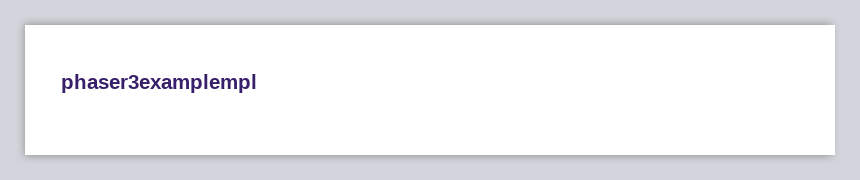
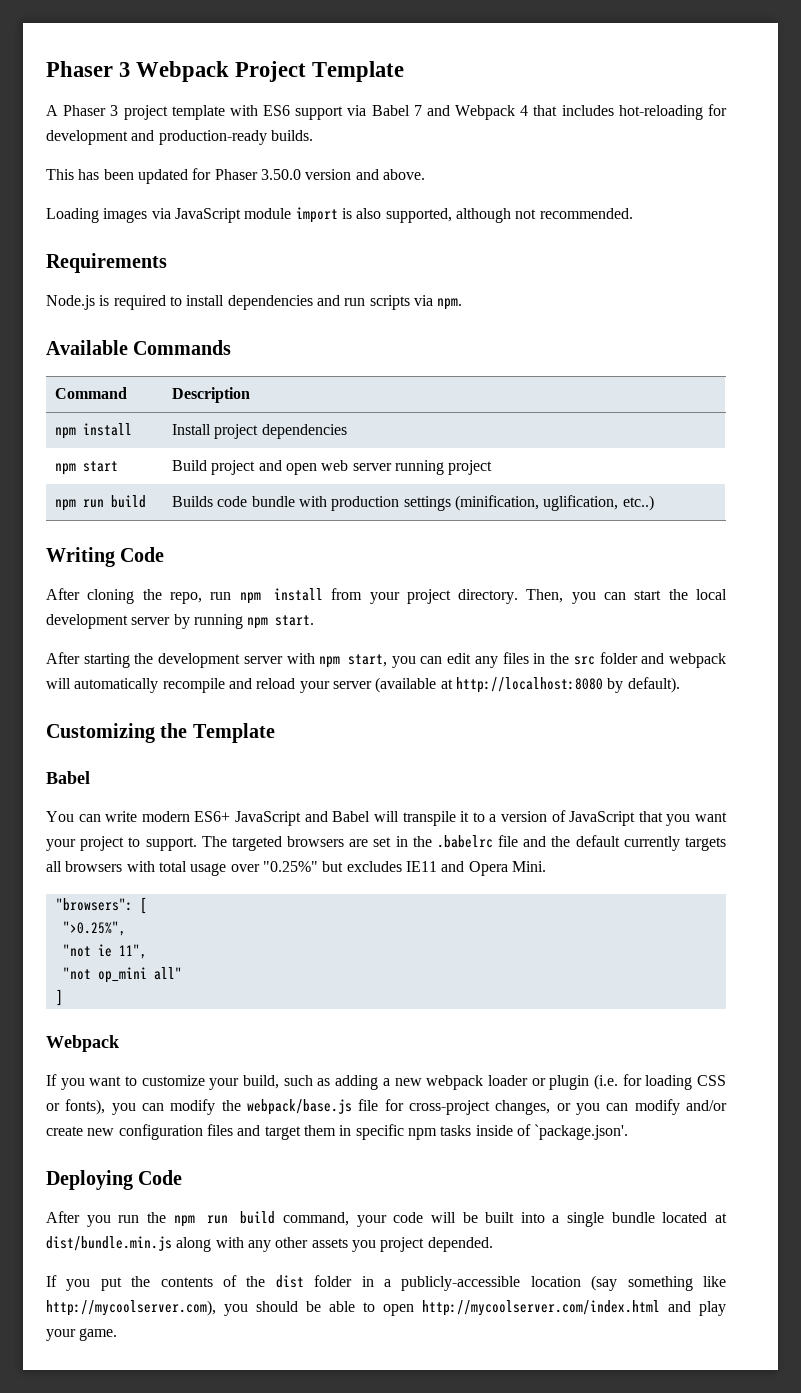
[61,74,257,93] phaser3examplempl -> [46,61,405,82] [46,104,727,120] [46,130,313,145] [46,168,425,184] [46,207,633,223] [46,253,167,273] [46,295,463,310] [46,340,232,355] [55,387,128,399] [172,387,251,403] [55,423,133,439] [172,424,347,439] [55,461,119,475] [172,460,493,475] [55,495,147,511] [172,495,654,511] [46,547,165,567] [46,588,727,604] [46,614,315,629] [46,652,726,668] [46,677,680,693] [46,723,275,743] [46,771,90,784] [46,810,727,826] [46,835,726,851] [46,861,546,876] [55,897,147,914] [62,921,126,936] [62,944,147,959] [62,967,182,983] [55,989,63,1006] [46,1035,119,1052] [46,1074,727,1090] [46,1099,728,1115] [46,1124,629,1140] [46,1170,183,1190] [46,1211,728,1227] [46,1236,493,1252] [46,1275,726,1291] [46,1300,726,1316] [46,1328,118,1341] Phaser 3 Webpack Project Template // A Phaser 3 project template with ES6 support via Babel 7 and Webpack 4 that includes hot-reloading for development and production-ready builds. // This has been updated for Phaser 3.50.0 version and above. // Loading images via JavaScript module import is also supported, although not recommended. // Requirements // Node.js is required to install dependencies and run scripts via npm. // Available Commands // Command | Description // npm install | Install project dependencies // npm start | Build project and open web server running project // npm run build | Builds code bundle with production settings (minification, uglification, etc..) // Writing Code // After cloning the repo, run npm install from your project directory. Then, you can start the local development server by running npm start. // After starting the development server with npm start, you can edit any files in the src folder and webpack will automatically recompile and reload your server (available at http://localhost:8080 by default). // Customizing the Template // Babel // You can write modern ES6+ JavaScript and Babel will transpile it to a version of JavaScript that you want your project to support. The targeted browsers are set in the .babelrc file and the default currently targets all browsers with total usage over "0.25%" but excludes IE11 and Opera Mini. // "browsers": [ // ">0.25%", // "not ie 11", // "not op_mini all" // ] // Webpack // If you want to customize your build, such as adding a new webpack loader or plugin (i.e. for loading CSS or fonts), you can modify the webpack/base.js file for cross-project changes, or you can modify and/or create new configuration files and target them in specific npm tasks inside of `package.json'. // Deploying Code // After you run the npm run build command, your code will be built into a single bundle located at dist/bundle.min.js along with any other assets you project depended. // If you put the contents of the dist folder in a publicly-accessible location (say something like http://mycoolserver.com), you should be able to open http://mycoolserver.com/index.html and play your game.

